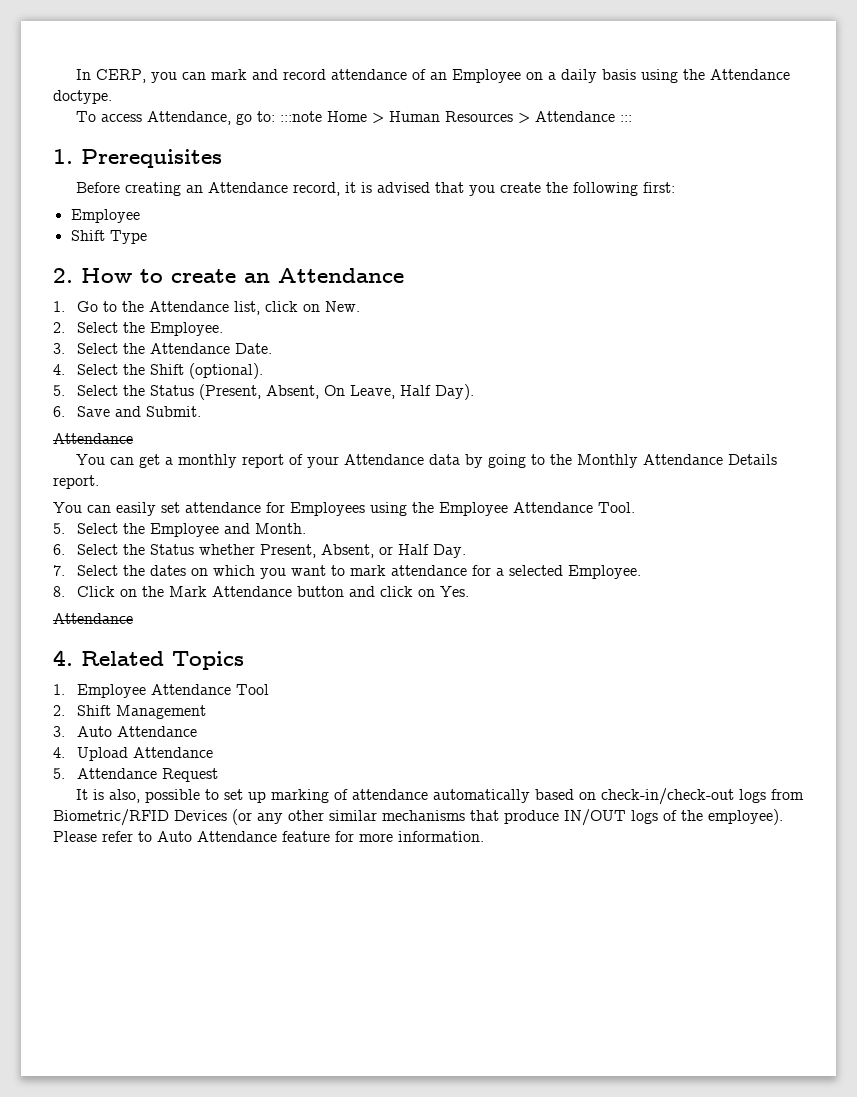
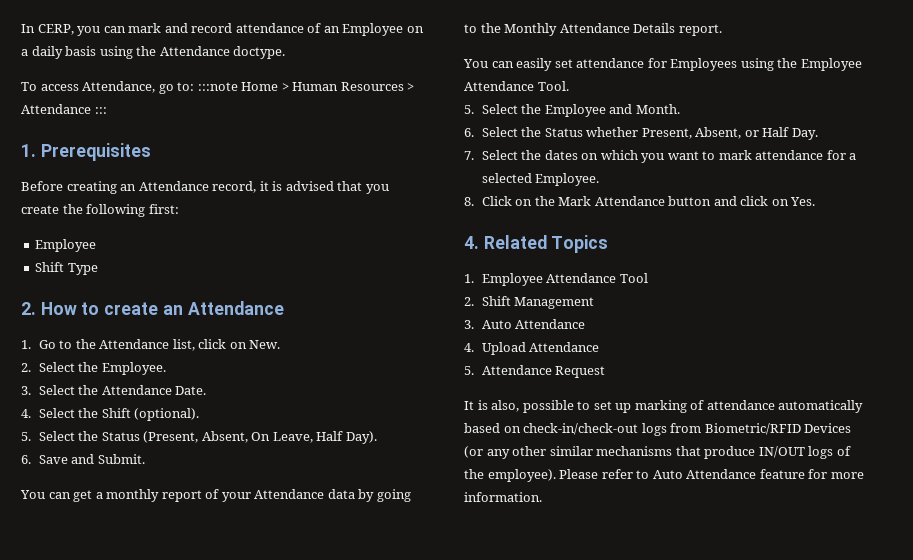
[53,433,133,444] // Attendance -> (145, 459) none
[53,613,133,624] // Attendance -> (816, 201) none

